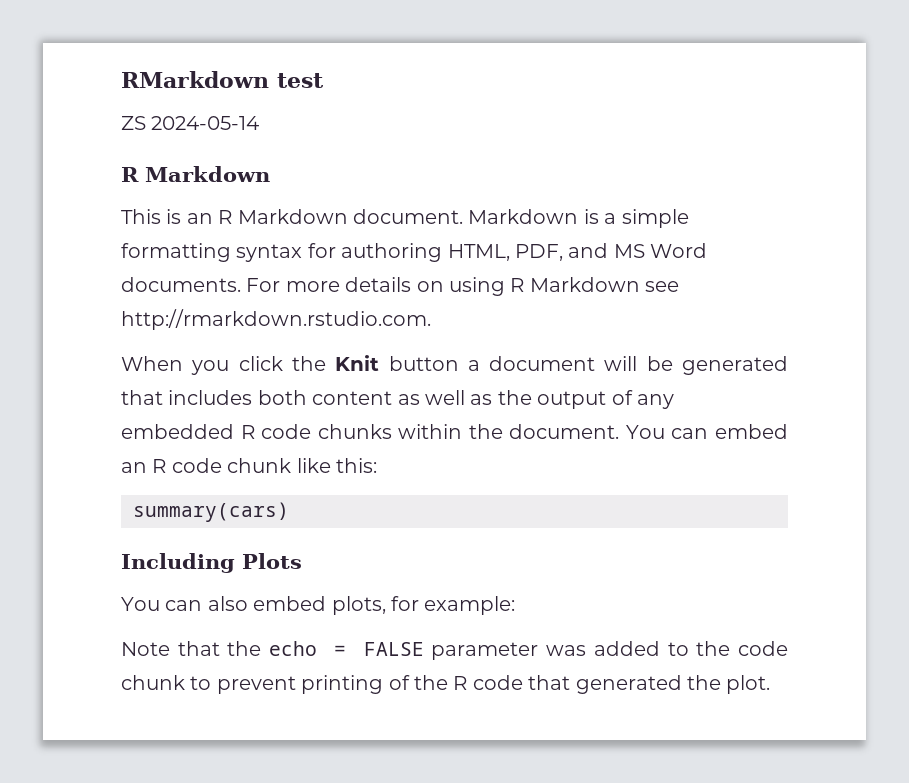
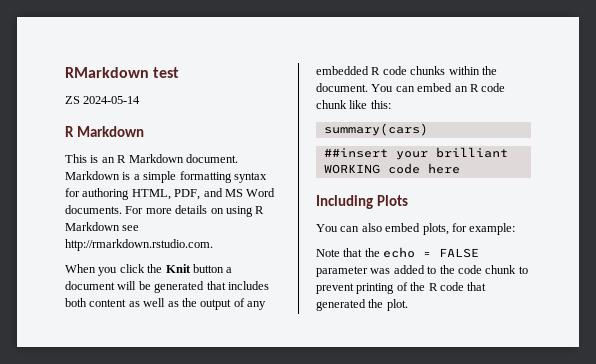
(289, 512) none -> [323,147,508,160] [323,163,460,174] // ##insert your brilliant WORKING code here

